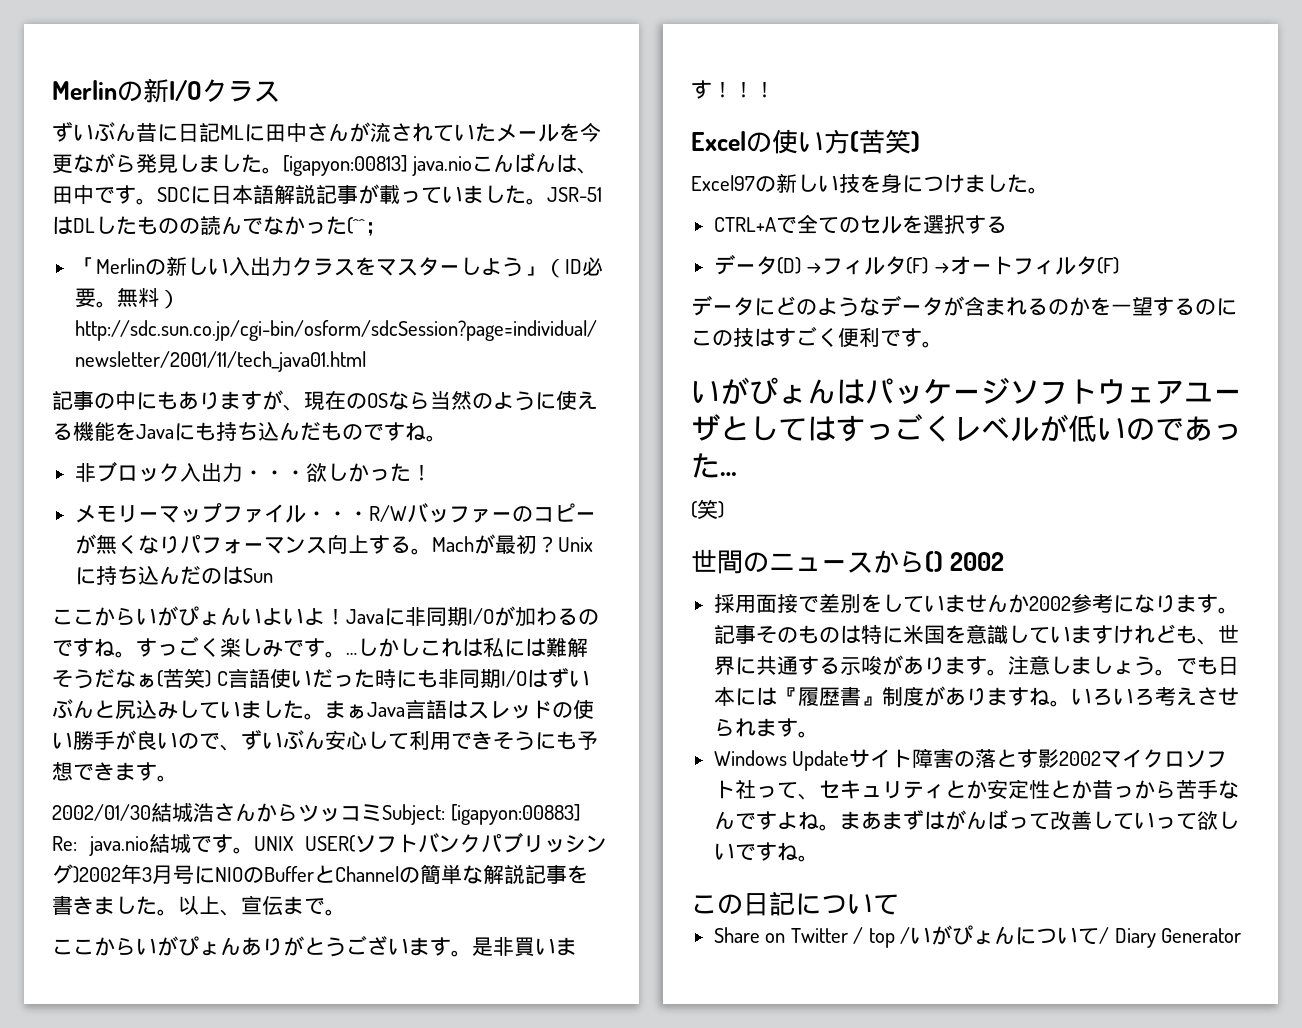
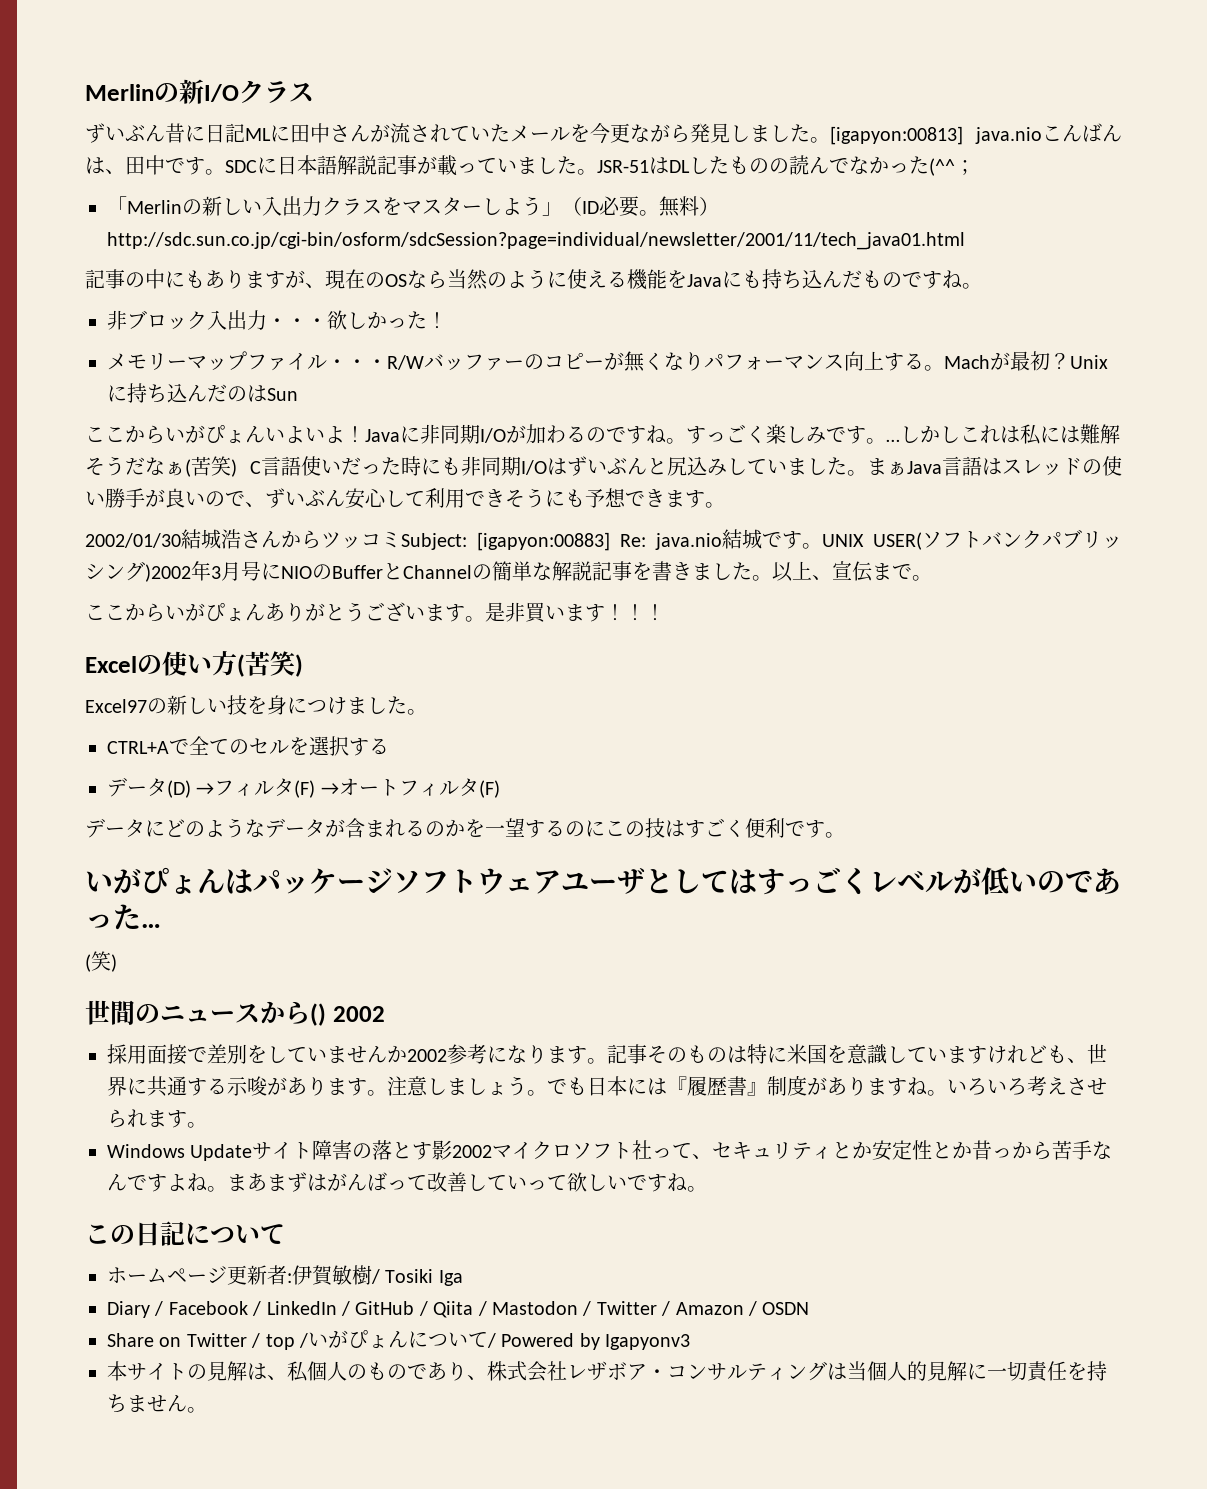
(899, 904) none -> [107,1265,463,1286] [107,1301,810,1318] // ホームページ更新者:伊賀敏樹/ Tosiki Iga // Diary / Facebook / LinkedIn / GitHub / Qiita / Mastodon / Twitter / Amazon / OSDN
[1114,928,1242,948] Diary Generator -> [501,1333,691,1350] [107,1361,1107,1382] [107,1394,207,1413] Powered by Igapyonv3 // 本サイトの見解は、私個人のものであり、株式会社レザボア・コンサルティングは当個人的見解に一切責任を持ちません。

